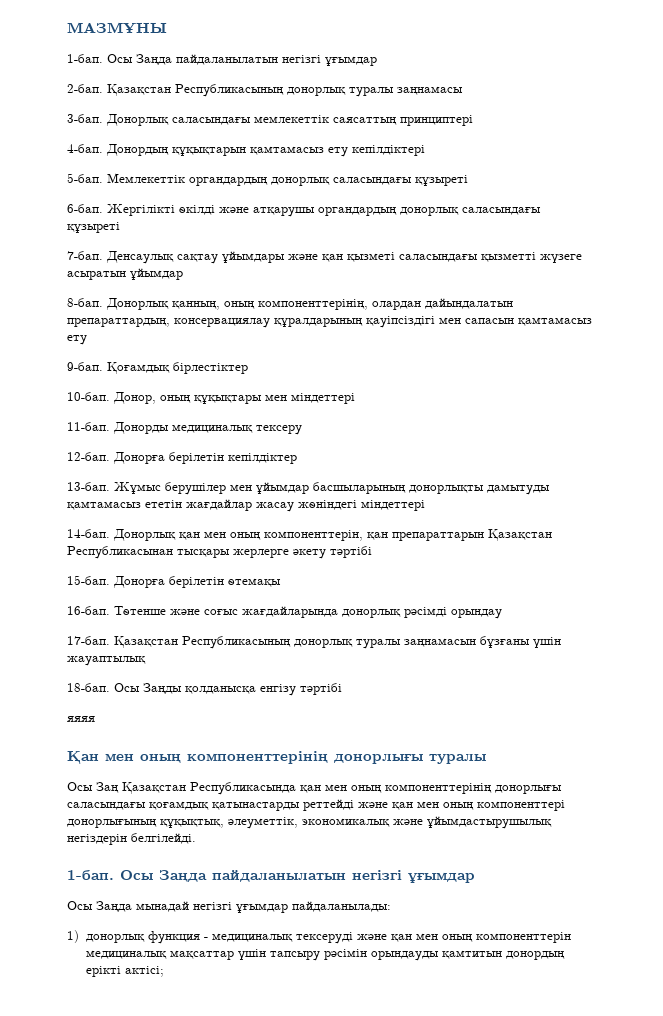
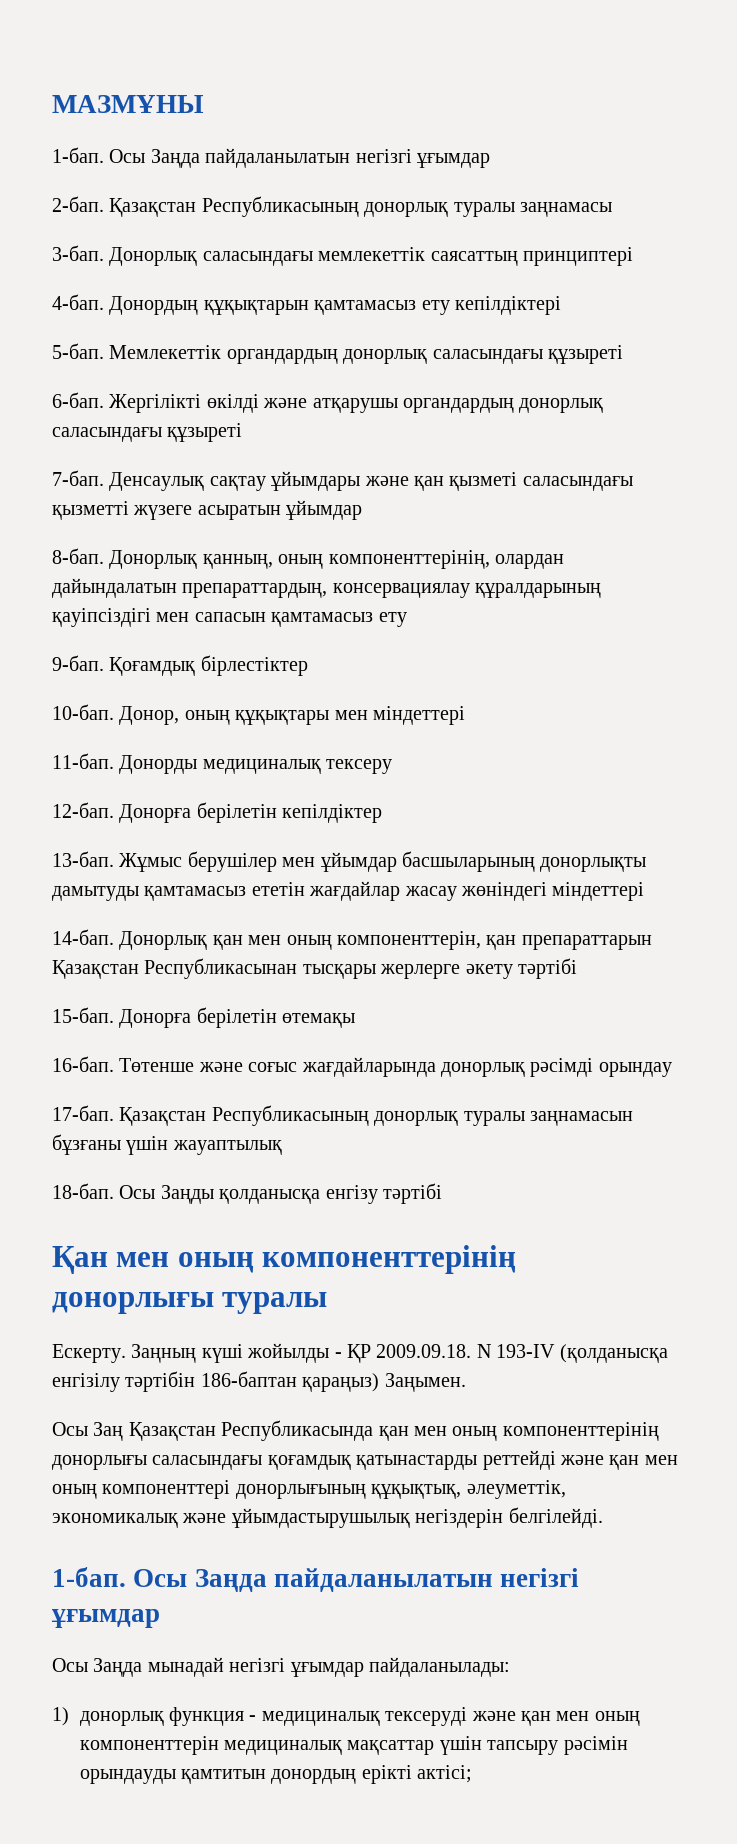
[67,716,95,722] // яяяя -> (442, 1193) none
(486, 759) none -> [52,1343,668,1363] [52,1371,466,1392] // Ескерту. Заңның күші жойылды - ҚР 2009.09.18. N 193-IV (қолданысқа енгізілу тәртібін 186-баптан қараңыз) Заңымен.

